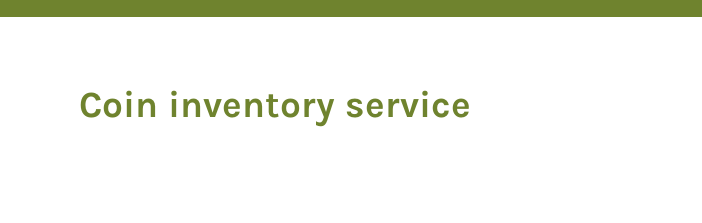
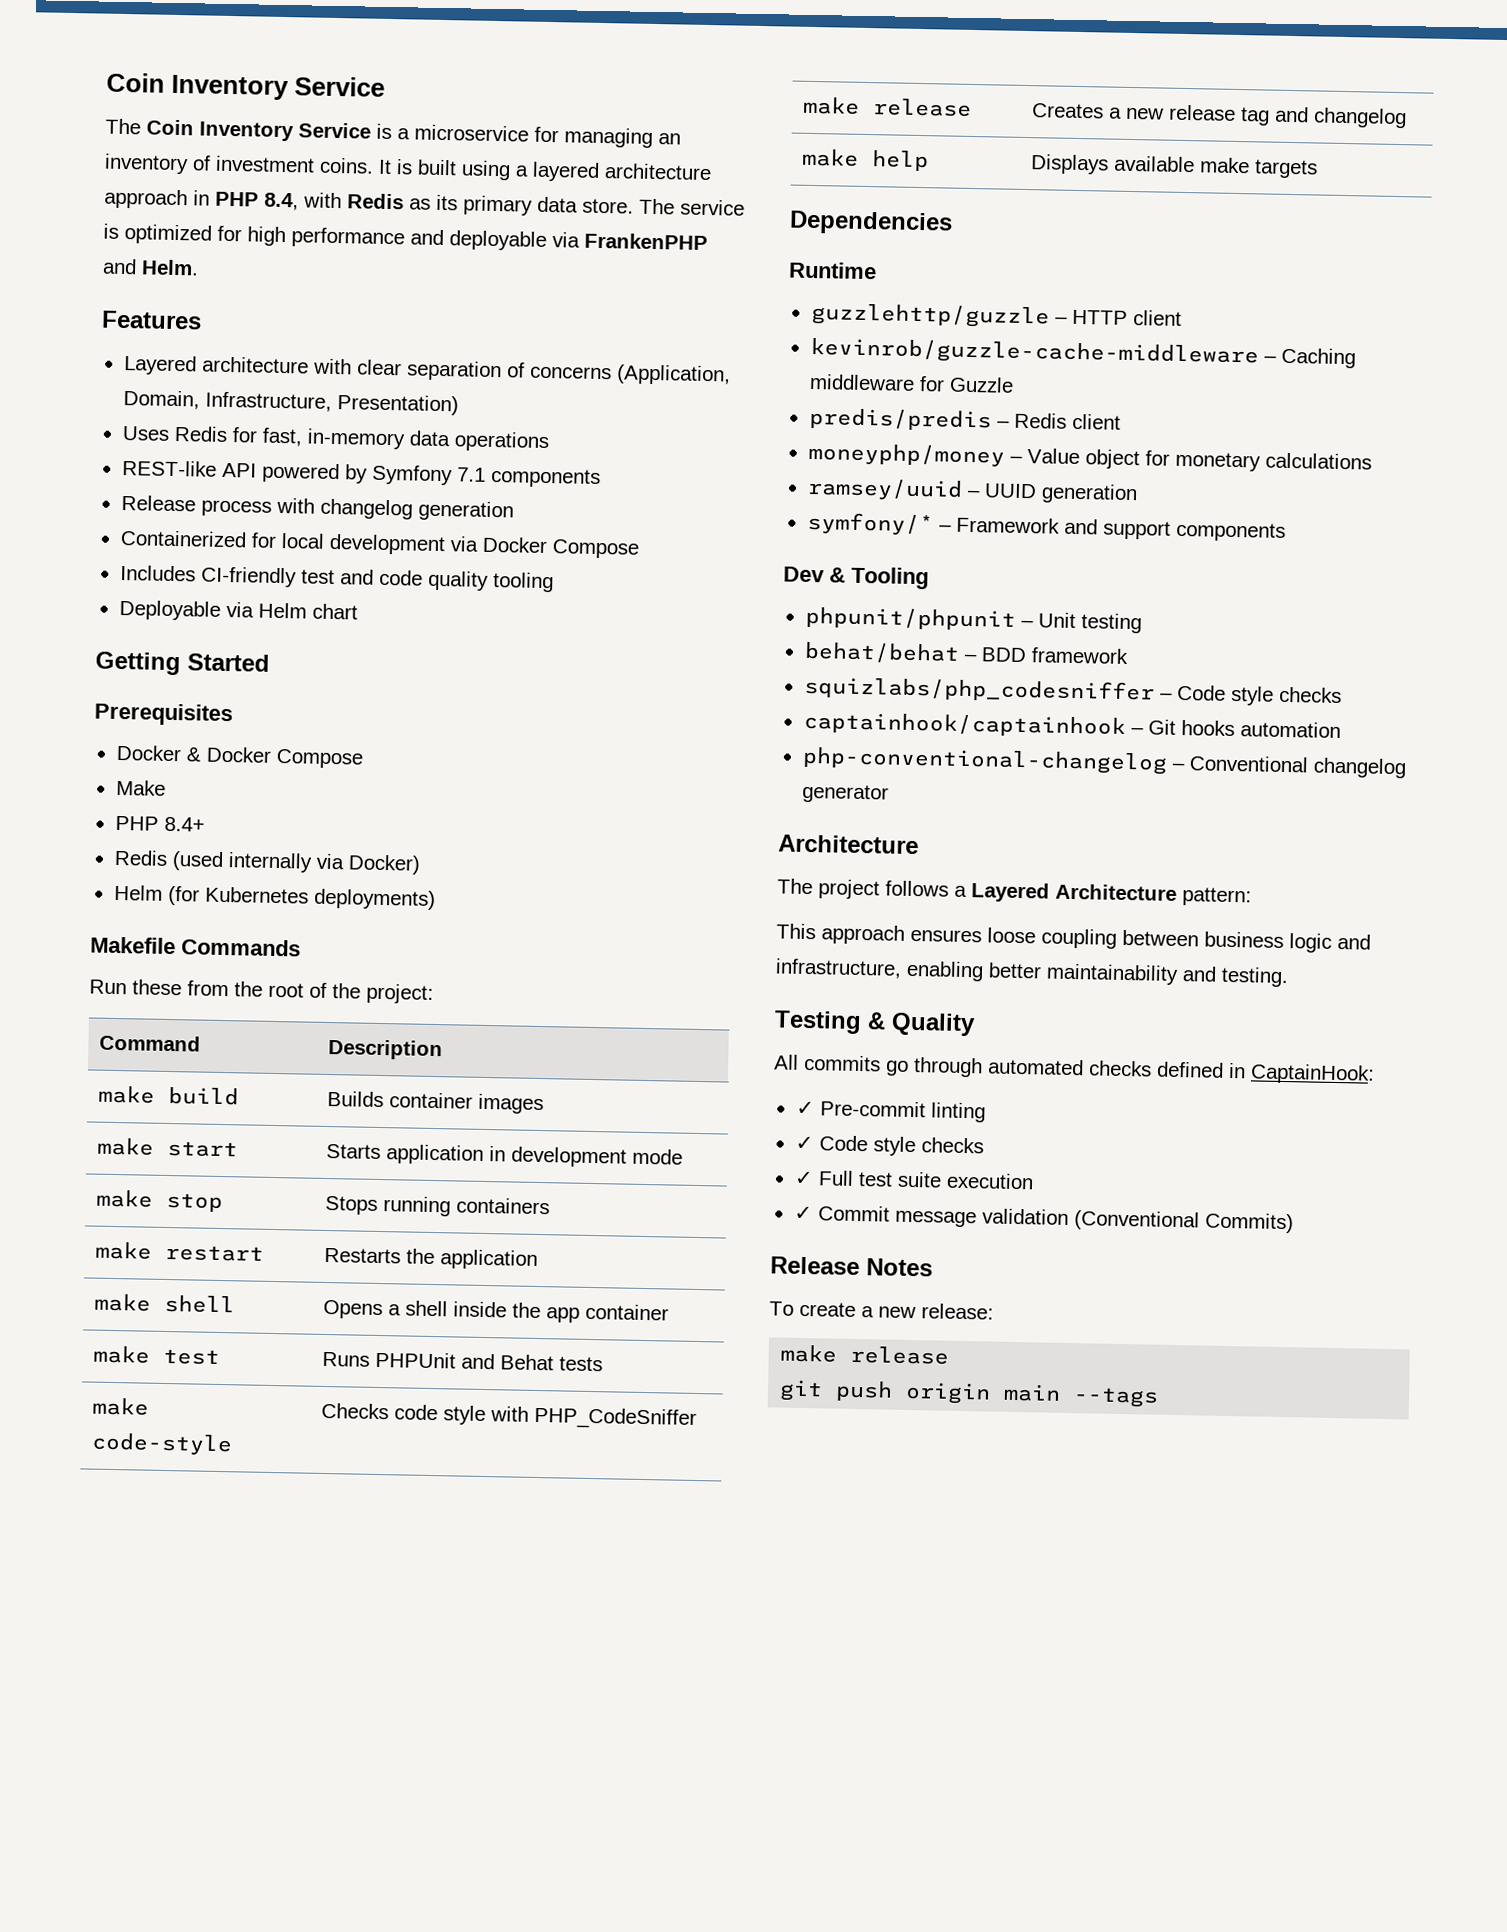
[79,90,471,127] Coin inventory service -> [106,72,386,101] [105,118,681,148] [104,153,712,182] [104,188,745,216] [103,223,708,251] [102,258,199,276] [101,310,202,330] [123,355,731,386] [122,390,459,416] [121,425,550,453] [121,459,601,489] [120,494,514,522] [119,529,639,559] [119,564,554,593] [118,599,358,621] [95,651,270,676] [94,702,233,727] [115,744,363,769] [115,779,166,796] [114,815,205,832] [113,849,421,875] [113,884,436,910] [90,936,301,957] [89,979,434,1004] [98,1034,201,1052] [327,1038,443,1061] [97,1085,239,1106] [326,1090,544,1115] [96,1137,238,1158] [325,1143,683,1168] [95,1189,223,1213] [324,1195,550,1217] [94,1241,264,1262] [323,1247,538,1270] [93,1293,235,1314] [322,1299,669,1323] [92,1345,220,1366] [321,1351,603,1372] [91,1397,149,1416] [90,1432,233,1456] [320,1402,697,1431] [802,96,972,117] [1031,103,1407,129] [801,148,929,172] [1029,154,1318,179] [789,210,953,236] [788,261,877,280] [810,302,1182,329] [809,337,1356,369] [808,373,1014,393] [808,407,1121,432] [807,442,1372,472] [806,477,1138,505] [806,511,1286,542] [783,566,929,590] [804,606,1142,634] [803,641,1129,665] [803,675,1342,706] [802,711,1341,739] [801,746,1407,779] [801,783,889,804] [778,834,919,855] [777,878,1252,907] [776,923,1371,953] [775,958,1289,988] [774,1010,976,1037] [774,1054,1375,1085] [795,1100,986,1123] [794,1135,984,1157] [793,1170,1034,1190] [793,1205,1294,1234] [770,1256,933,1277] [769,1301,994,1320] [780,1344,950,1365] [779,1379,1160,1408] Coin Inventory Service // The Coin Inventory Service is a microservice for managing an inventory of investment coins. It is built using a layered architecture approach in PHP 8.4, with Redis as its primary data store. The service is optimized for high performance and deployable via FrankenPHP and Helm. // Features // Layered architecture with clear separation of concerns (Application, Domain, Infrastructure, Presentation) // Uses Redis for fast, in-memory data operations // REST-like API powered by Symfony 7.1 components // Release process with changelog generation // Containerized for local development via Docker Compose // Includes CI-friendly test and code quality tooling // Deployable via Helm chart // Getting Started // Prerequisites // Docker & Docker Compose // Make // PHP 8.4+ // Redis (used internally via Docker) // Helm (for Kubernetes deployments) // Makefile Commands // Run these from the root of the project: // Command | Description // make build | Builds container images // make start | Starts application in development mode // make stop | Stops running containers // make restart | Restarts the application // make shell | Opens a shell inside the app container // make test | Runs PHPUnit and Behat tests // make code-style | Checks code style with PHP_CodeSniffer // make release | Creates a new release tag and changelog // make help | Displays available make targets // Dependencies // Runtime // guzzlehttp/guzzle – HTTP client // kevinrob/guzzle-cache-middleware – Caching middleware for Guzzle // predis/predis – Redis client // moneyphp/money – Value object for monetary calculations // ramsey/uuid – UUID generation // symfony/* – Framework and support components // Dev & Tooling // phpunit/phpunit – Unit testing // behat/behat – BDD framework // squizlabs/php_codesniffer – Code style checks // captainhook/captainhook – Git hooks automation // php-conventional-changelog – Conventional changelog generator // Architecture // The project follows a Layered Architecture pattern: // This approach ensures loose coupling between business logic and infrastructure, enabling better maintainability and testing. // Testing & Quality // All commits go through automated checks defined in CaptainHook: // ✓ Pre-commit linting // ✓ Code style checks // ✓ Full test suite execution // ✓ Commit message validation (Conventional Commits) // Release Notes // To create a new release: // make release // git push origin main --tags

